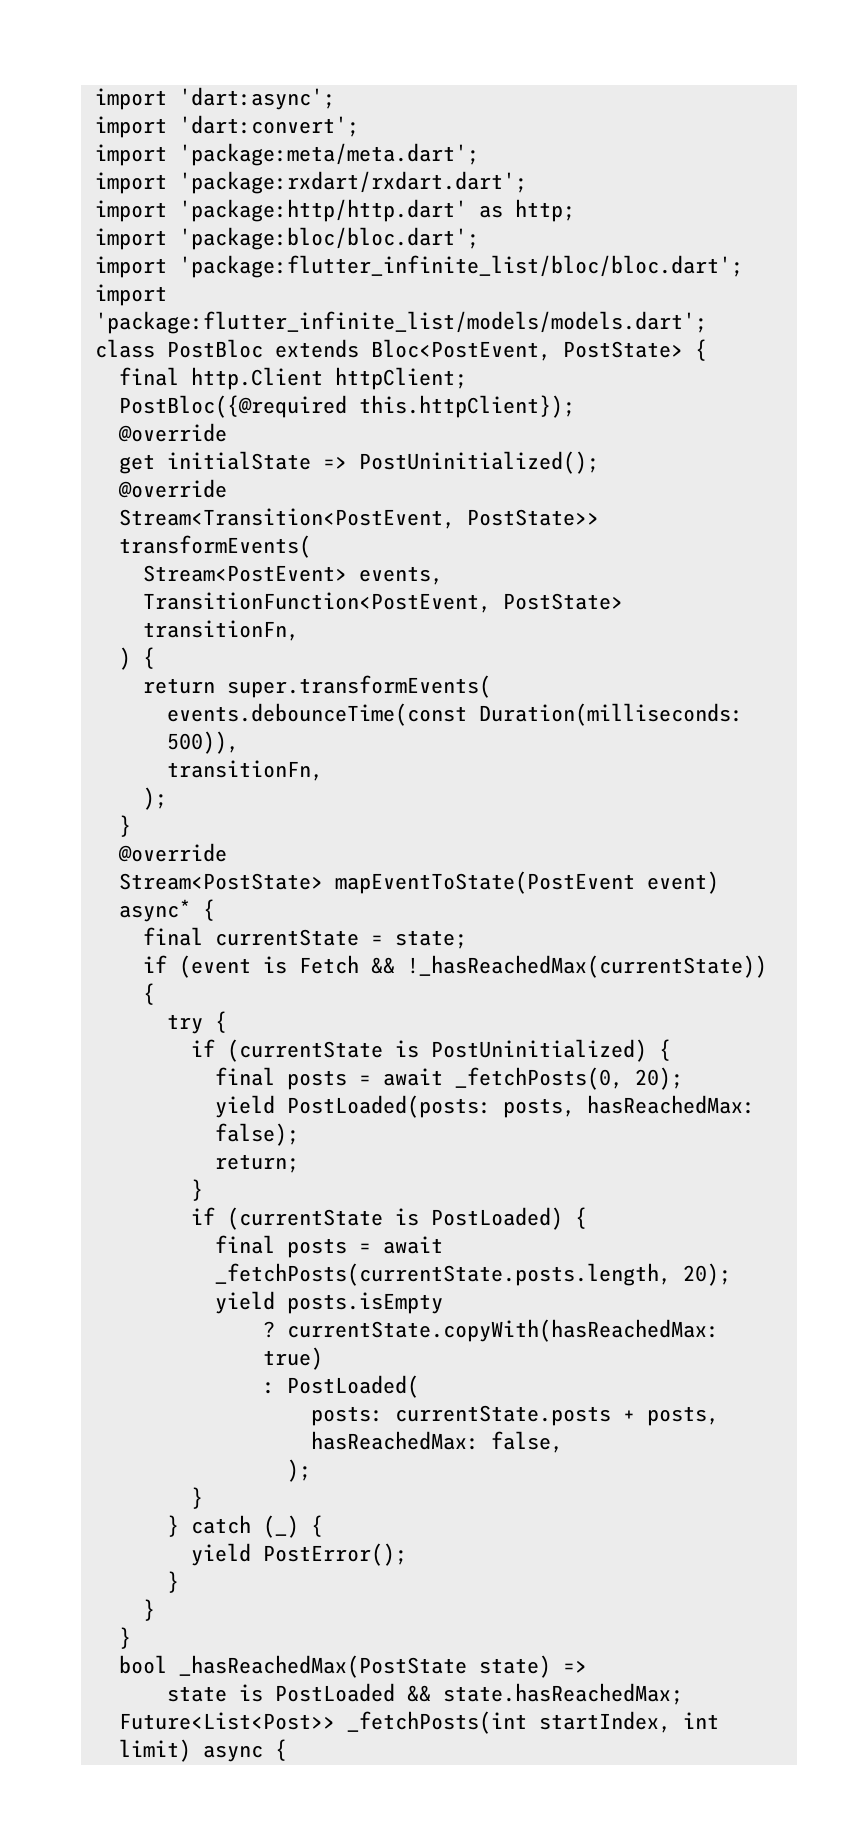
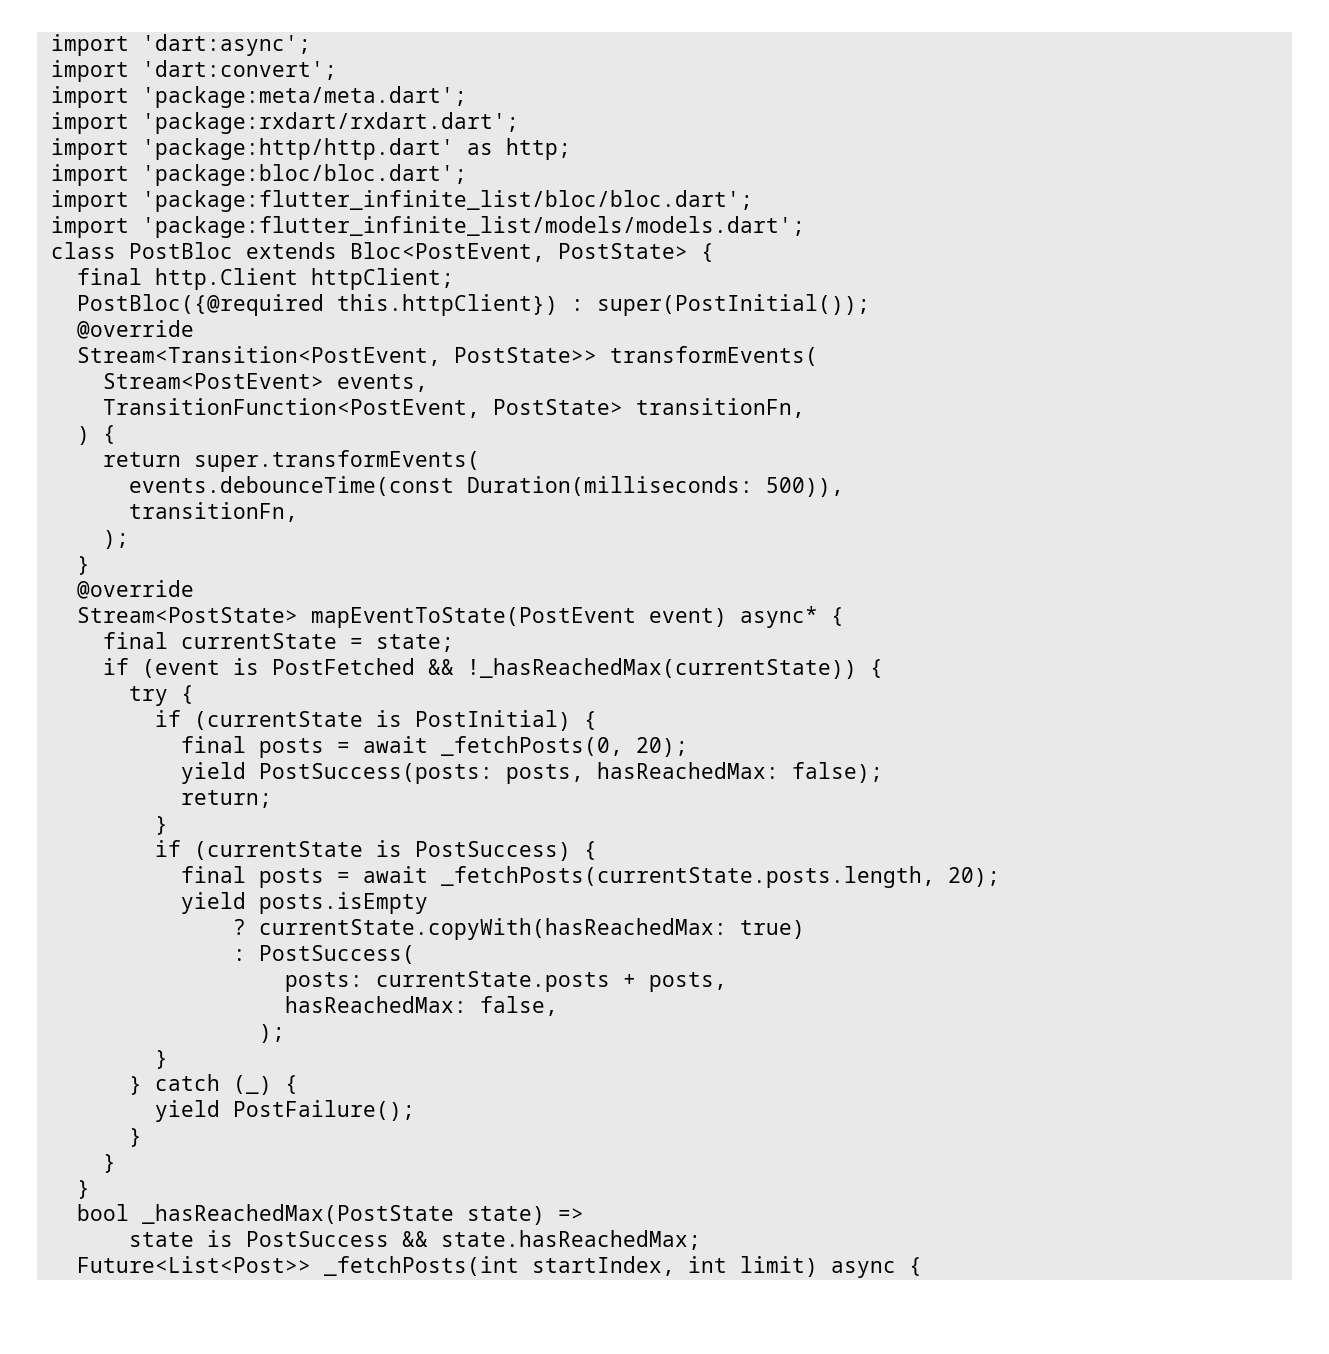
[358,395,575,418] [117,423,227,442] [118,451,599,474] this.httpClient}); // @override // get initialState => PostUninitialized(); -> [336,294,870,316] this.httpClient}) : super(PostInitial());
[298,955,359,974] Fetch -> [271,658,415,675] PostFetched
[430,1039,647,1062] PostUninitialized) -> [414,710,571,731] PostInitial)
[286,1095,491,1118] PostLoaded(posts: -> [258,763,493,784] PostSuccess(posts:
[430,1207,563,1230] PostLoaded) -> [414,841,571,861] PostSuccess)
[286,1375,419,1398] PostLoaded( -> [258,945,415,964] PostSuccess(
[262,1543,407,1566] PostError(); -> [232,1100,415,1121] PostFailure();
[274,1683,395,1702] PostLoaded -> [245,1231,389,1247] PostSuccess

